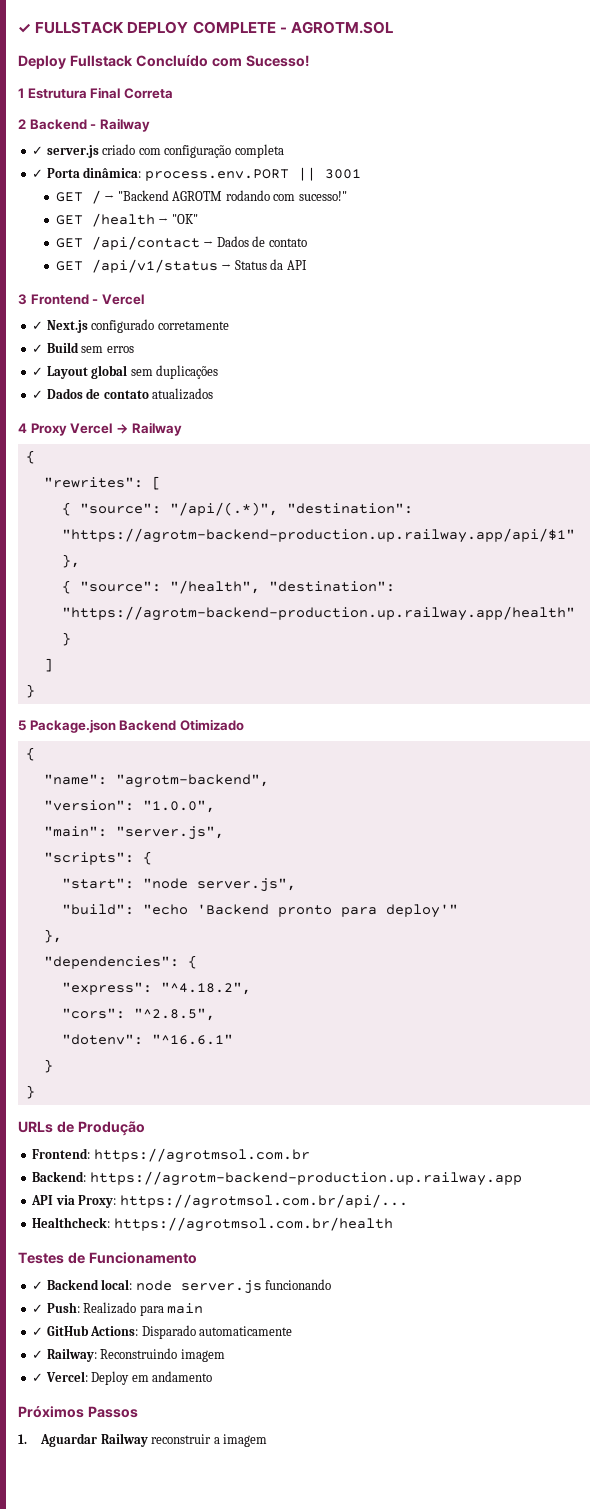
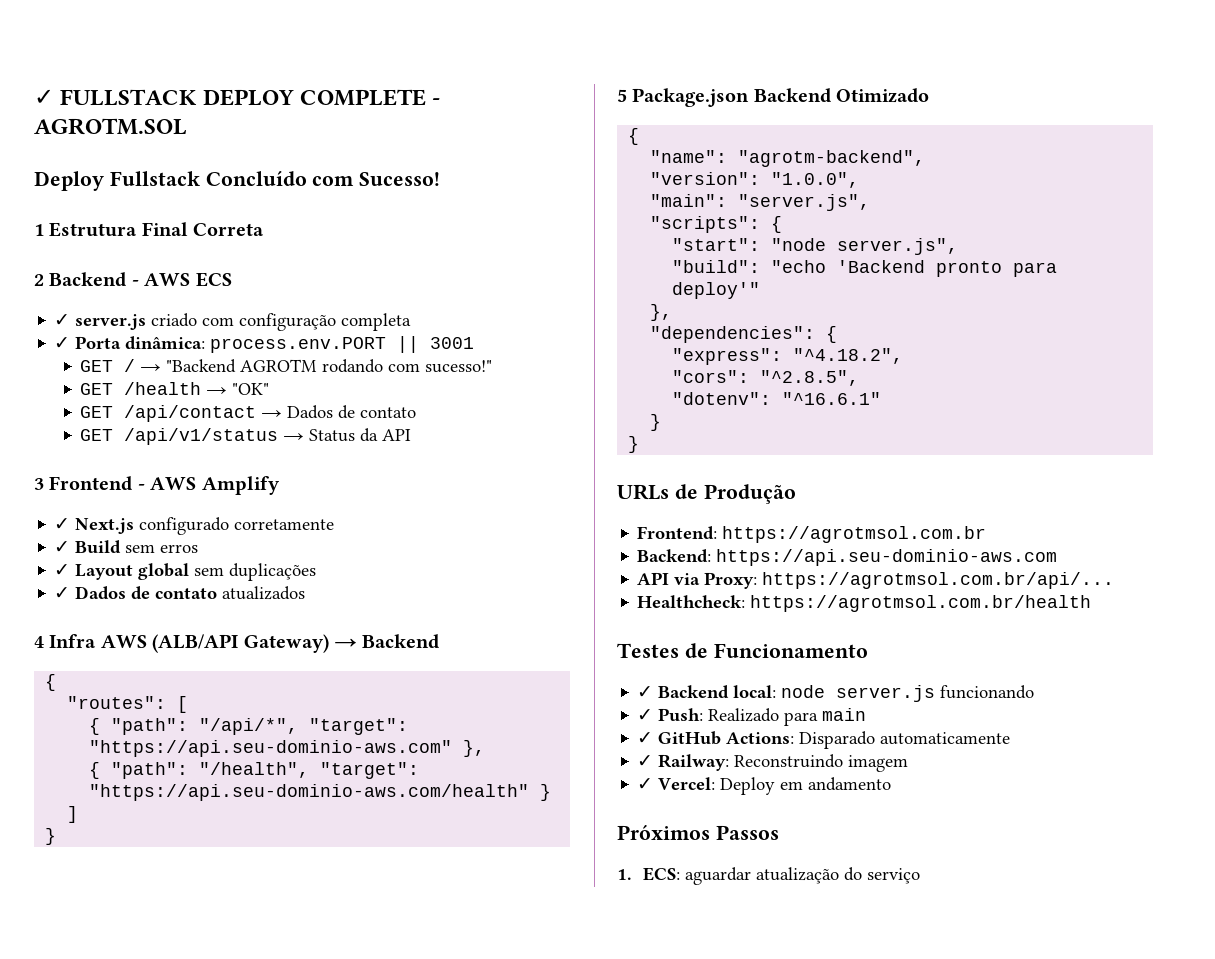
[99,118,150,132] Railway -> [144,272,232,287] AWS ECS
[101,294,144,305] Vercel -> [150,476,280,495] AWS Amplify
[30,422,182,436] [25,450,35,464] [43,477,143,488] Proxy Vercel → Railway // { // "rewrites": -> [49,634,440,653] [45,674,57,691] [67,696,167,709] Infra AWS (ALB/API Gateway) → Backend // { // "routes":
[79,502,413,516] [61,528,575,543] [61,554,80,568] [61,580,395,594] [61,606,575,621] "source": "/api/(.*)", "destination": "https://agrotm-backend-production.up.railway.app/api/$1" }, // { "source": "/health", "destination": "https://agrotm-backend-production.up.railway.app/health" -> [111,718,409,735] [89,740,486,757] [89,762,420,779] [89,784,530,801] "path": "/api/*", "target": "https://api.seu-dominio-aws.com" }, // { "path": "/health", "target": "https://api.seu-dominio-aws.com/health"
[89,1171,522,1186] https://agrotm-backend-production.up.railway.app -> [716,549,1058,566] https://api.seu-dominio-aws.com
[40,1433,268,1447] Aguardar Railway reconstruir a imagem -> [642,867,920,885] ECS: aguardar atualização do serviço

